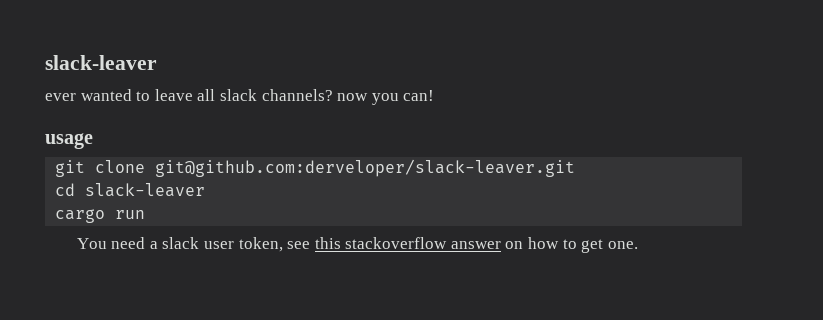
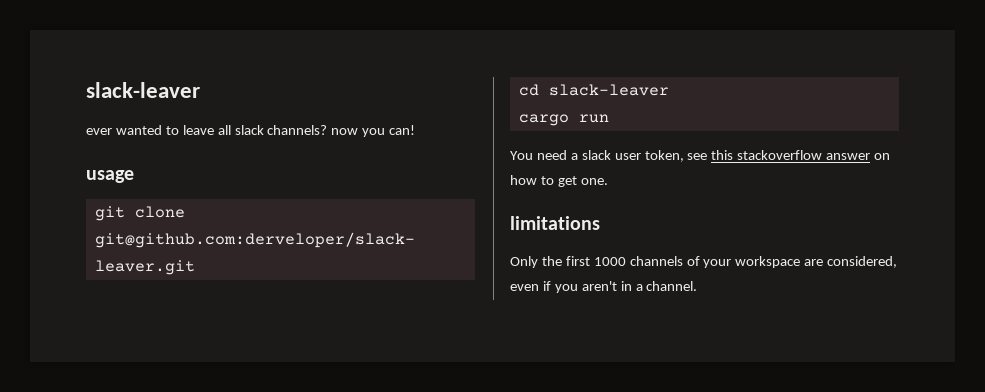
(638, 245) none -> [510,216,600,230] [510,256,898,268] [510,281,698,293] // limitations // Only the first 1000 channels of your workspace are considered, even if you aren't in a channel.

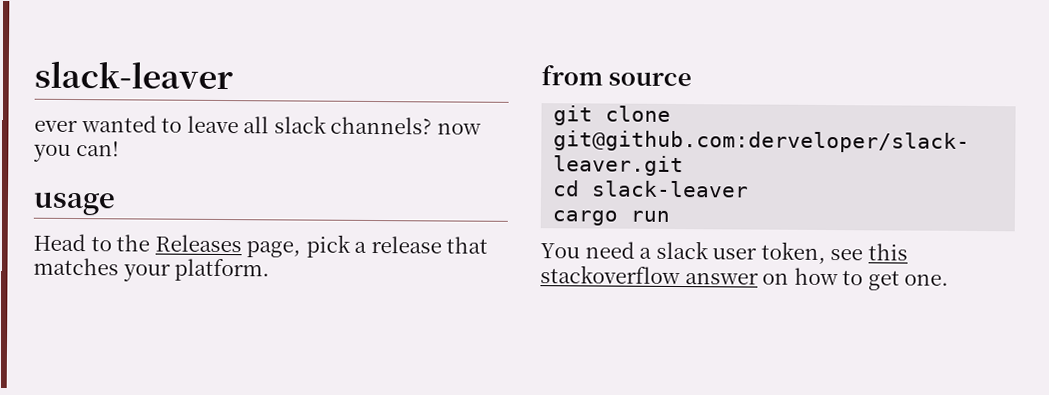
(134, 176) none -> [33,233,489,258] [33,257,271,282] [541,64,693,87] // Head to the Releases page, pick a release that matches your platform. // from source
[510,216,600,230] [510,256,898,268] [510,281,698,293] // limitations // Only the first 1000 channels of your workspace are considered, even if you aren't in a channel. -> (950, 279) none

